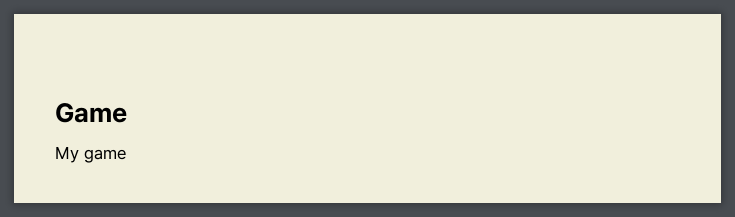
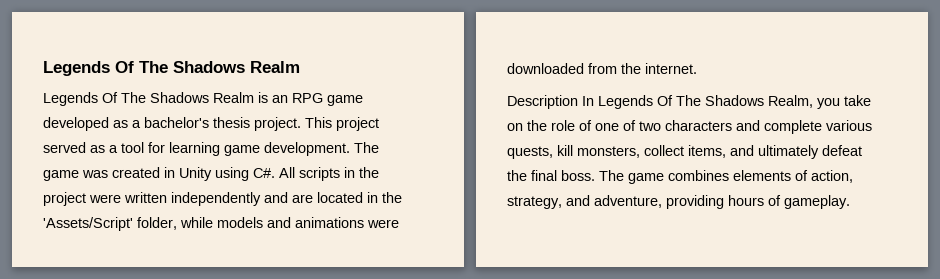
[55,103,127,123] [55,146,126,163] Game // My game -> [43,61,300,76] [43,92,363,106] [43,117,379,131] [43,142,379,156] [43,167,379,181] [43,192,402,206] [43,217,399,231] [507,63,697,74] [507,95,871,109] [507,120,872,134] [507,145,862,159] [507,170,853,184] [507,195,850,209] Legends Of The Shadows Realm // Legends Of The Shadows Realm is an RPG game developed as a bachelor's thesis project. This project served as a tool for learning game development. The game was created in Unity using C#. All scripts in the project were written independently and are located in the 'Assets/Script' folder, while models and animations were downloaded from the internet. // Description In Legends Of The Shadows Realm, you take on the role of one of two characters and complete various quests, kill monsters, collect items, and ultimately defeat the final boss. The game combines elements of action, strategy, and adventure, providing hours of gameplay.

